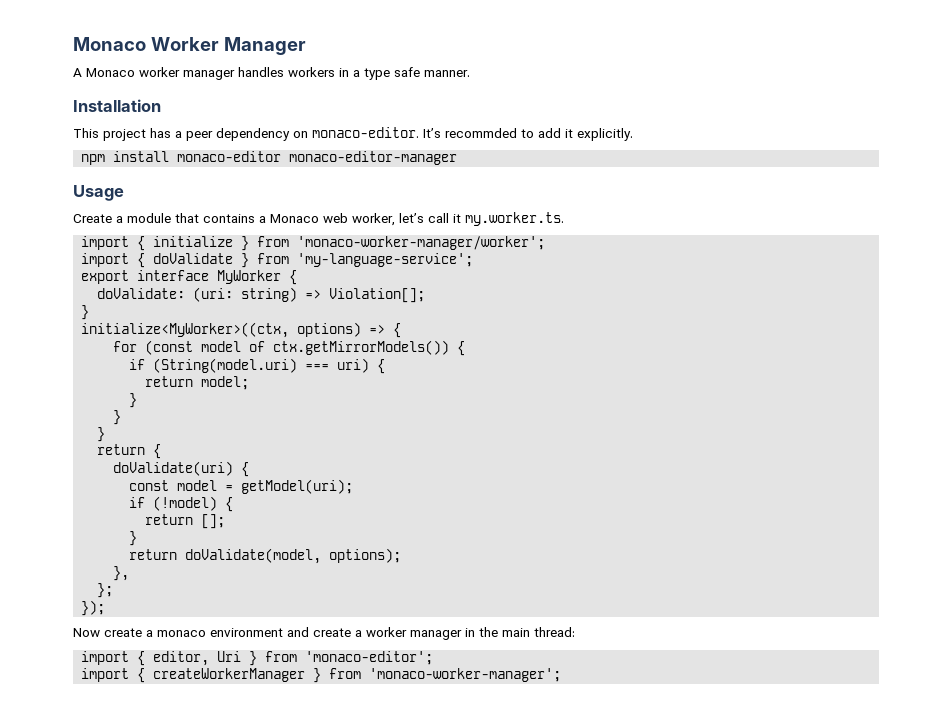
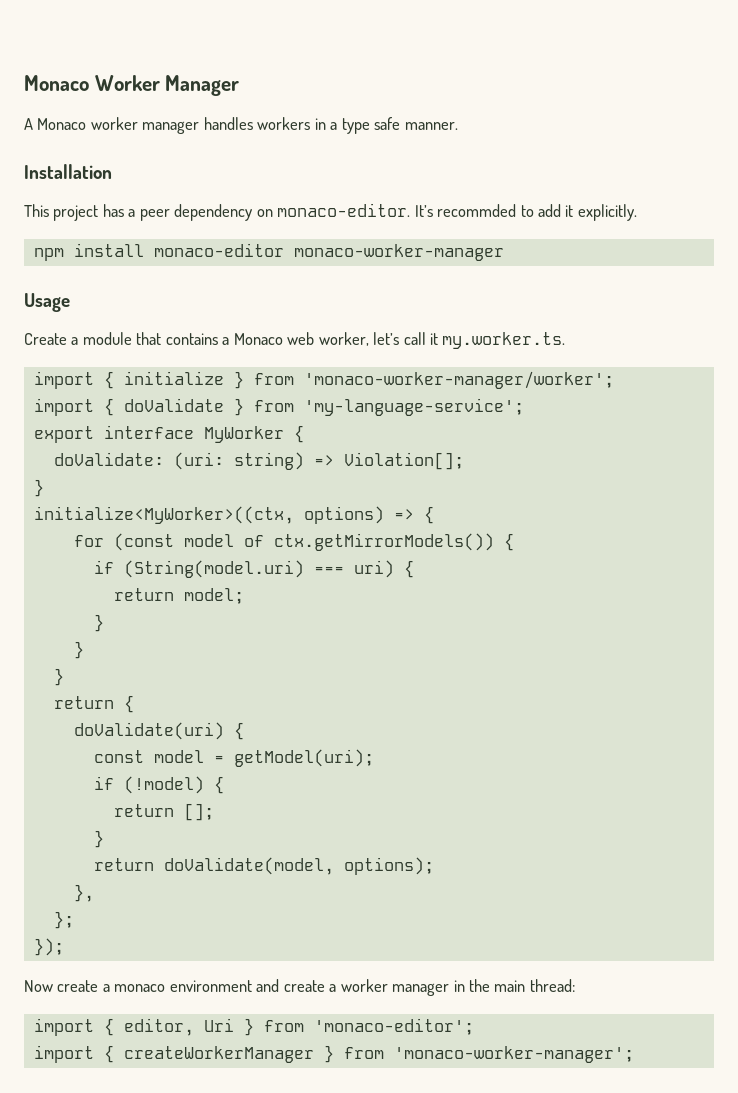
[289,151,458,165] monaco-editor-manager -> [293,244,504,261] monaco-worker-manager

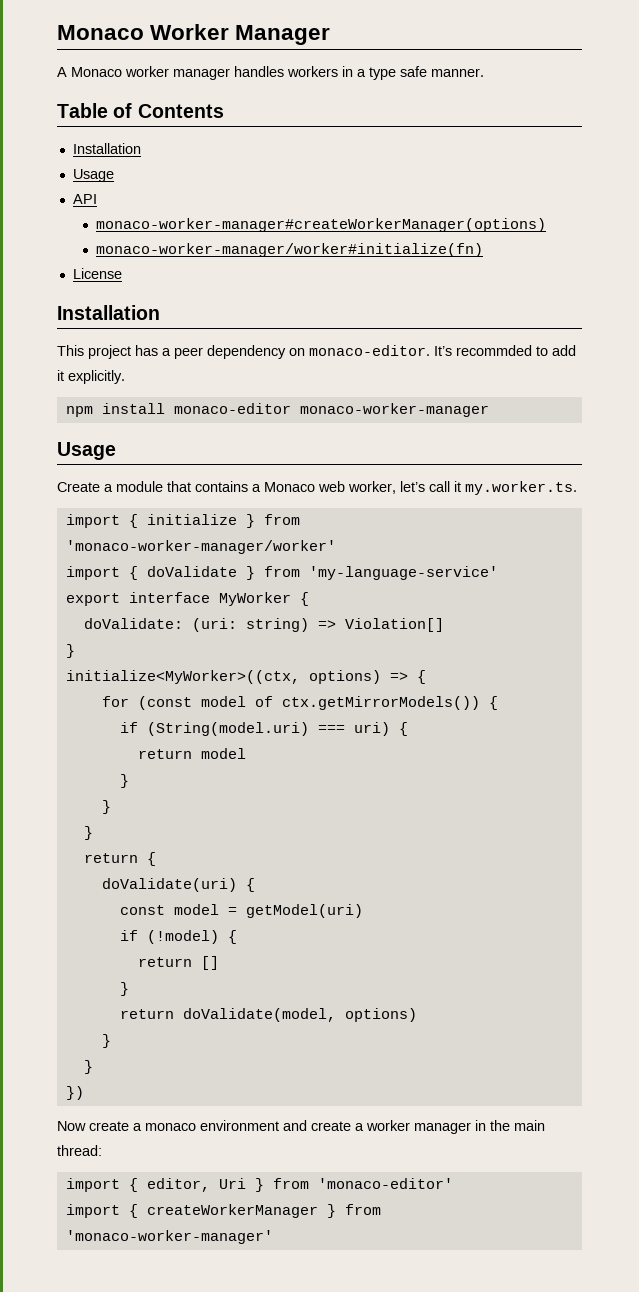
(458, 126) none -> [57,103,224,118] [72,143,141,154] [72,169,114,182] [72,194,97,204] [96,218,547,232] [96,243,484,257] [72,268,122,279] // Table of Contents // Installation // Usage // API // monaco-worker-manager#createWorkerManager(options) // monaco-worker-manager/worker#initialize(fn) // License
[303,371,614,389] 'monaco-worker-manager/worker'; -> [65,540,336,554] 'monaco-worker-manager/worker'
[303,398,524,416] 'my-language-service'; -> [308,566,498,580] 'my-language-service'
[343,452,464,470] Violation[]; -> [344,618,444,632] Violation[]
[183,588,244,604] model; -> [200,748,246,759] model
[233,749,374,767] getModel(uri); -> [245,904,363,918] getModel(uri)
[183,803,214,821] []; -> [200,956,219,970] []
[343,857,434,875] [73,884,94,902] [53,911,74,929] [33,938,64,956] options); // }, // }; // }); -> [344,1008,417,1022] [101,1034,111,1048] [83,1060,93,1074] [65,1086,84,1100] options) // } // } // })
[313,1018,474,1035] 'monaco-editor'; -> [317,1178,453,1189] 'monaco-editor'
[393,1046,634,1063] 'monaco-worker-manager'; -> [65,1230,273,1244] 'monaco-worker-manager'

